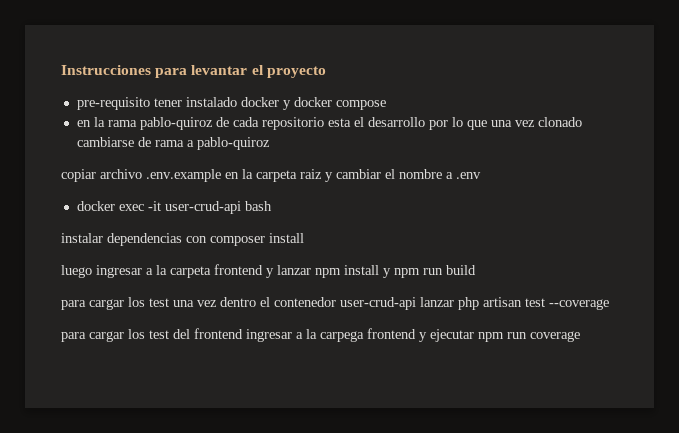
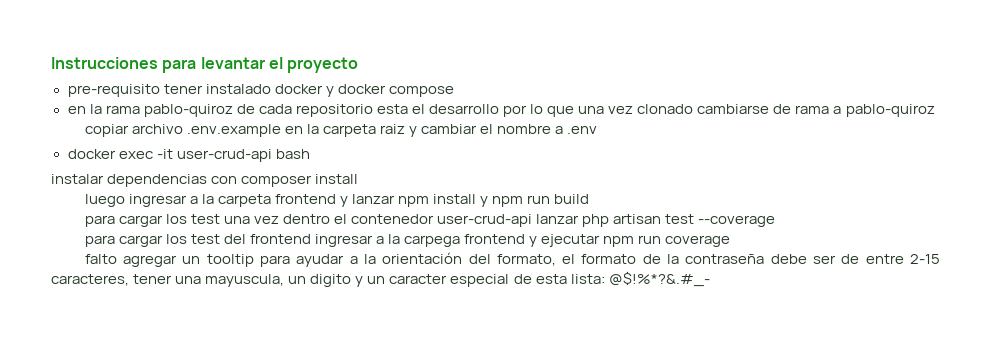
(580, 336) none -> [84,252,940,267] [51,271,710,287] // falto agregar un tooltip para ayudar a la orientación del formato, el formato de la contraseña debe ser de entre 2-15 caracteres, tener una mayuscula, un digito y un caracter especial de esta lista: @$!%*?&.#_-

